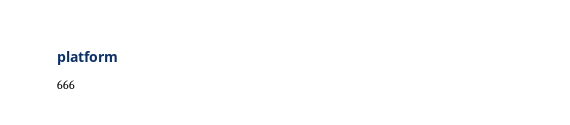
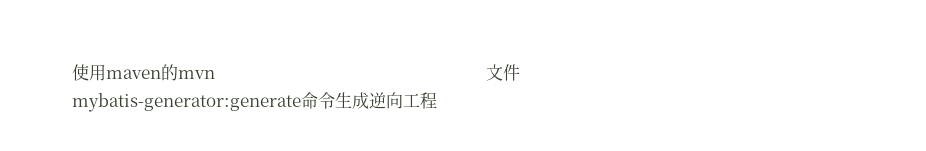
[57,51,118,65] [57,80,75,89] platform // 666 -> [72,64,215,81] [72,92,437,112] [486,64,520,81] 使用maven的mvn mybatis-generator:generate命令生成逆向工程文件

